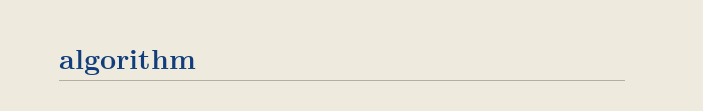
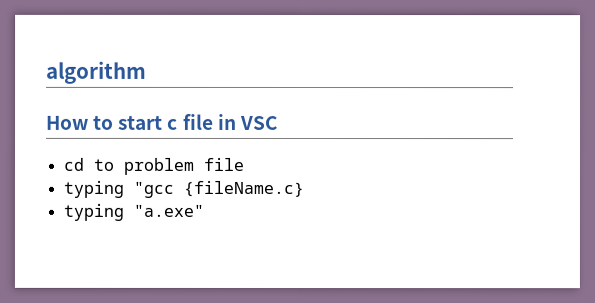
(196, 62) none -> [46,113,278,130] [63,157,245,175] [63,180,305,198] [63,203,205,221] // How to start c file in VSC // cd to problem file // typing "gcc {fileName.c} // typing "a.exe"

